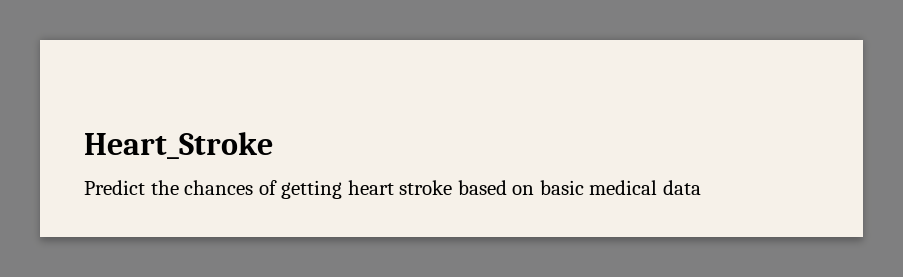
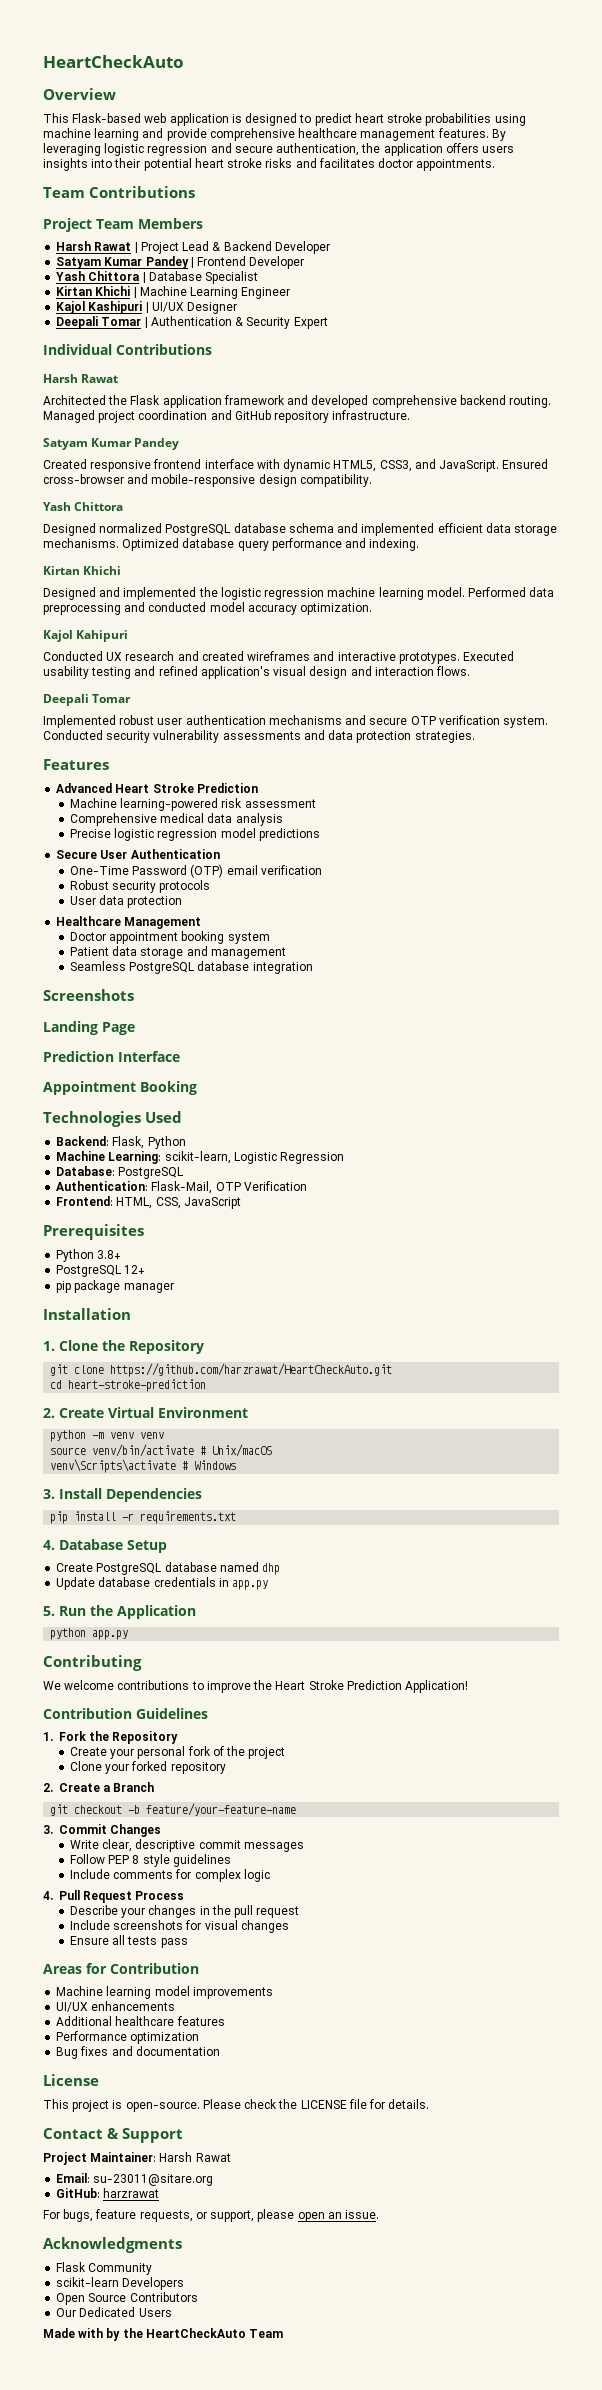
[84,132,273,159] [84,180,701,199] Heart_Stroke // Predict the chances of getting heart stroke based on basic medical data -> [43,55,184,68] [43,88,116,100] [43,113,526,126] [43,128,506,141] [43,143,515,156] [43,158,496,171] [43,186,196,198] [43,218,203,232] [56,241,330,254] [56,256,305,269] [56,271,259,284] [56,286,291,299] [56,301,238,314] [56,316,328,329] [43,344,212,355] [43,374,119,383] [43,395,552,408] [43,410,411,423] [43,438,180,450] [43,459,549,472] [43,474,372,487] [43,502,124,511] [43,523,558,536] [43,538,420,551] [43,566,122,575] [43,587,555,600] [43,602,373,615] [43,630,129,642] [43,651,515,664] [43,666,471,679] [43,694,132,706] [43,715,549,728] [43,730,475,743] [43,759,109,770] [56,783,258,793] [69,798,316,811] [69,813,283,826] [69,828,320,841] [56,849,220,859] [69,864,322,878] [69,880,211,893] [69,895,183,908] [56,916,202,929] [69,931,270,944] [69,946,286,959] [69,961,313,974] [43,989,134,1001] [43,1021,135,1035] [43,1051,180,1062] [43,1081,197,1095] [43,1111,183,1127] [56,1136,186,1149] [56,1151,345,1164] [56,1166,184,1179] [56,1181,307,1194] [56,1196,241,1209] [43,1224,144,1240] [56,1249,122,1262] [56,1265,146,1277] [56,1280,174,1293] [43,1308,131,1320] [43,1340,204,1354] [50,1363,393,1377] [50,1379,207,1392] [43,1407,248,1418] [50,1430,165,1442] [50,1444,273,1457] [50,1459,237,1473] [43,1488,202,1502] [50,1511,237,1524] [43,1539,167,1553] [56,1562,281,1575] [56,1577,269,1590] [43,1605,196,1619] [50,1628,129,1640] [43,1655,142,1671] [43,1680,469,1693] [43,1708,208,1719] [43,1731,179,1744] [69,1746,286,1759] [69,1761,226,1774] [43,1782,155,1792] [50,1803,297,1816] [43,1824,162,1837] [69,1839,304,1852] [69,1854,231,1867] [69,1869,270,1882] [43,1890,185,1903] [69,1905,300,1918] [69,1920,289,1933] [69,1935,188,1948] [43,1963,199,1974] [56,1986,273,1999] [56,2001,176,2012] [56,2016,225,2026] [56,2031,200,2044] [56,2046,220,2059] [43,2074,99,2086] [43,2099,430,2112] [43,2128,184,2143] [43,2152,231,2165] [56,2173,214,2186] [56,2188,160,2198] [43,2209,380,2222] [43,2237,182,2253] [56,2262,153,2275] [56,2277,185,2290] [56,2292,198,2305] [56,2307,172,2317] [43,2328,284,2341] HeartCheckAuto // Overview // This Flask-based web application is designed to predict heart stroke probabilities using machine learning and provide comprehensive healthcare management features. By leveraging logistic regression and secure authentication, the application offers users insights into their potential heart stroke risks and facilitates doctor appointments. // Team Contributions // Project Team Members // Harsh Rawat | Project Lead & Backend Developer // Satyam Kumar Pandey | Frontend Developer // Yash Chittora | Database Specialist // Kirtan Khichi | Machine Learning Engineer // Kajol Kashipuri | UI/UX Designer // Deepali Tomar | Authentication & Security Expert // Individual Contributions // Harsh Rawat // Architected the Flask application framework and developed comprehensive backend routing. Managed project coordination and GitHub repository infrastructure. // Satyam Kumar Pandey // Created responsive frontend interface with dynamic HTML5, CSS3, and JavaScript. Ensured cross-browser and mobile-responsive design compatibility. // Yash Chittora // Designed normalized PostgreSQL database schema and implemented efficient data storage mechanisms. Optimized database query performance and indexing. // Kirtan Khichi // Designed and implemented the logistic regression machine learning model. Performed data preprocessing and conducted model accuracy optimization. // Kajol Kahipuri // Conducted UX research and created wireframes and interactive prototypes. Executed usability testing and refined application's visual design and interaction flows. // Deepali Tomar // Implemented robust user authentication mechanisms and secure OTP verification system. Conducted security vulnerability assessments and data protection strategies. // Features // Advanced Heart Stroke Prediction // Machine learning-powered risk assessment // Comprehensive medical data analysis // Precise logistic regression model predictions // Secure User Authentication // One-Time Password (OTP) email verification // Robust security protocols // User data protection // Healthcare Management // Doctor appointment booking system // Patient data storage and management // Seamless PostgreSQL database integration // Screenshots // Landing Page // Prediction Interface // Appointment Booking // Technologies Used // Backend: Flask, Python // Machine Learning: scikit-learn, Logistic Regression // Database: PostgreSQL // Authentication: Flask-Mail, OTP Verification // Frontend: HTML, CSS, JavaScript // Prerequisites // Python 3.8+ // PostgreSQL 12+ // pip package manager // Installation // 1. Clone the Repository // git clone https://github.com/harzrawat/HeartCheckAuto.git // cd heart-stroke-prediction // 2. Create Virtual Environment // python -m venv venv // source venv/bin/activate # Unix/macOS // venv\Scripts\activate # Windows // 3. Install Dependencies // pip install -r requirements.txt // 4. Database Setup // Create PostgreSQL database named dhp // Update database credentials in app.py // 5. Run the Application // python app.py // Contributing // We welcome contributions to improve the Heart Stroke Prediction Application! // Contribution Guidelines // 1. Fork the Repository // Create your personal fork of the project // Clone your forked repository // 2. Create a Branch // git checkout -b feature/your-feature-name // 3. Commit Changes // Write clear, descriptive commit messages // Follow PEP 8 style guidelines // Include comments for complex logic // 4. Pull Request Process // Describe your changes in the pull request // Include screenshots for visual changes // Ensure all tests pass // Areas for Contribution // Machine learning model improvements // UI/UX enhancements // Additional healthcare features // Performance optimization // Bug fixes and documentation // License // This project is open-source. Please check the LICENSE file for details. // Contact & Support // Project Maintainer: Harsh Rawat // Email: su-23011@sitare.org // GitHub: harzrawat // For bugs, feature requests, or support, please open an issue. // Acknowledgments // Flask Community // scikit-learn Developers // Open Source Contributors // Our Dedicated Users // Made with by the HeartCheckAuto Team

